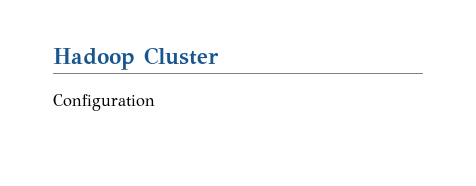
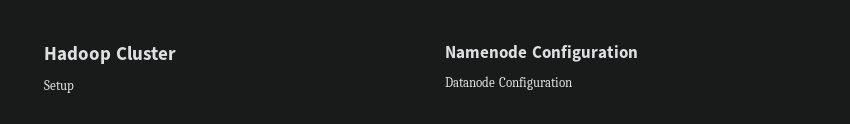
[53,94,155,111] Configuration -> [44,80,74,93] [445,45,638,62] [445,76,572,90] Setup // Namenode Configuration // Datanode Configuration

